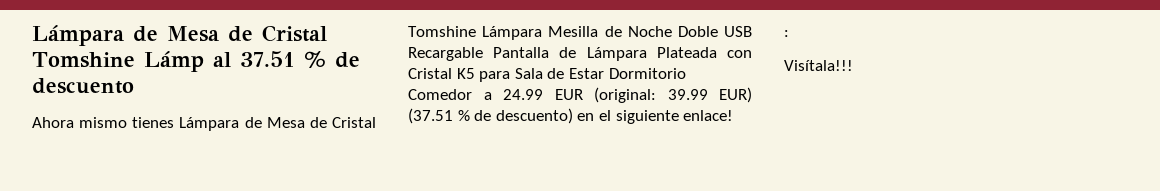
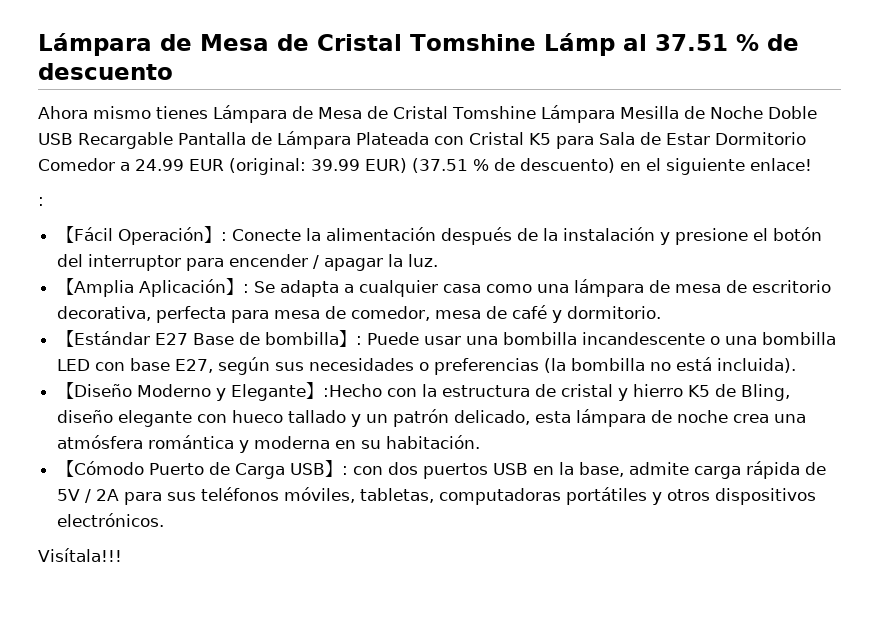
(789, 33) none -> [56,226,822,245] [56,254,438,271] [56,278,831,297] [56,305,661,323] [56,330,836,347] [56,357,796,375] [56,382,790,401] [56,409,806,427] [56,435,480,453] [56,460,826,479] [56,487,816,505] [56,513,164,527] // 【Fácil Operación】: Conecte la alimentación después de la instalación y presione el botón del interruptor para encender / apagar la luz. // 【Amplia Aplicación】: Se adapta a cualquier casa como una lámpara de mesa de escritorio decorativa, perfecta para mesa de comedor, mesa de café y dormitorio. // 【Estándar E27 Base de bombilla】: Puede usar una bombilla incandescente o una bombilla LED con base E27, según sus necesidades o preferencias (la bombilla no está incluida). // 【Diseño Moderno y Elegante】:Hecho con la estructura de cristal y hierro K5 de Bling, diseño elegante con hueco tallado y un patrón delicado, esta lámpara de noche crea una atmósfera romántica y moderna en su habitación. // 【Cómodo Puerto de Carga USB】: con dos puertos USB en la base, admite carga rápida de 5V / 2A para sus teléfonos móviles, tabletas, computadoras portátiles y otros dispositivos electrónicos.

